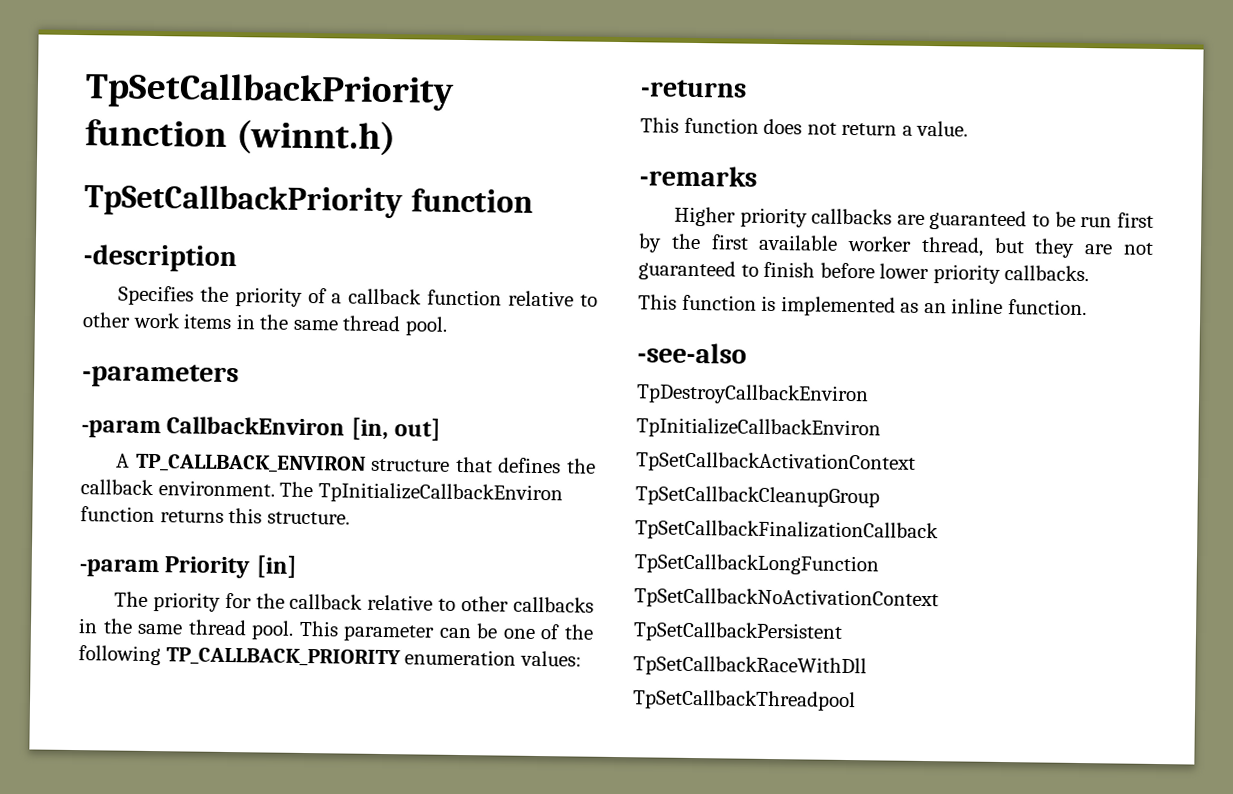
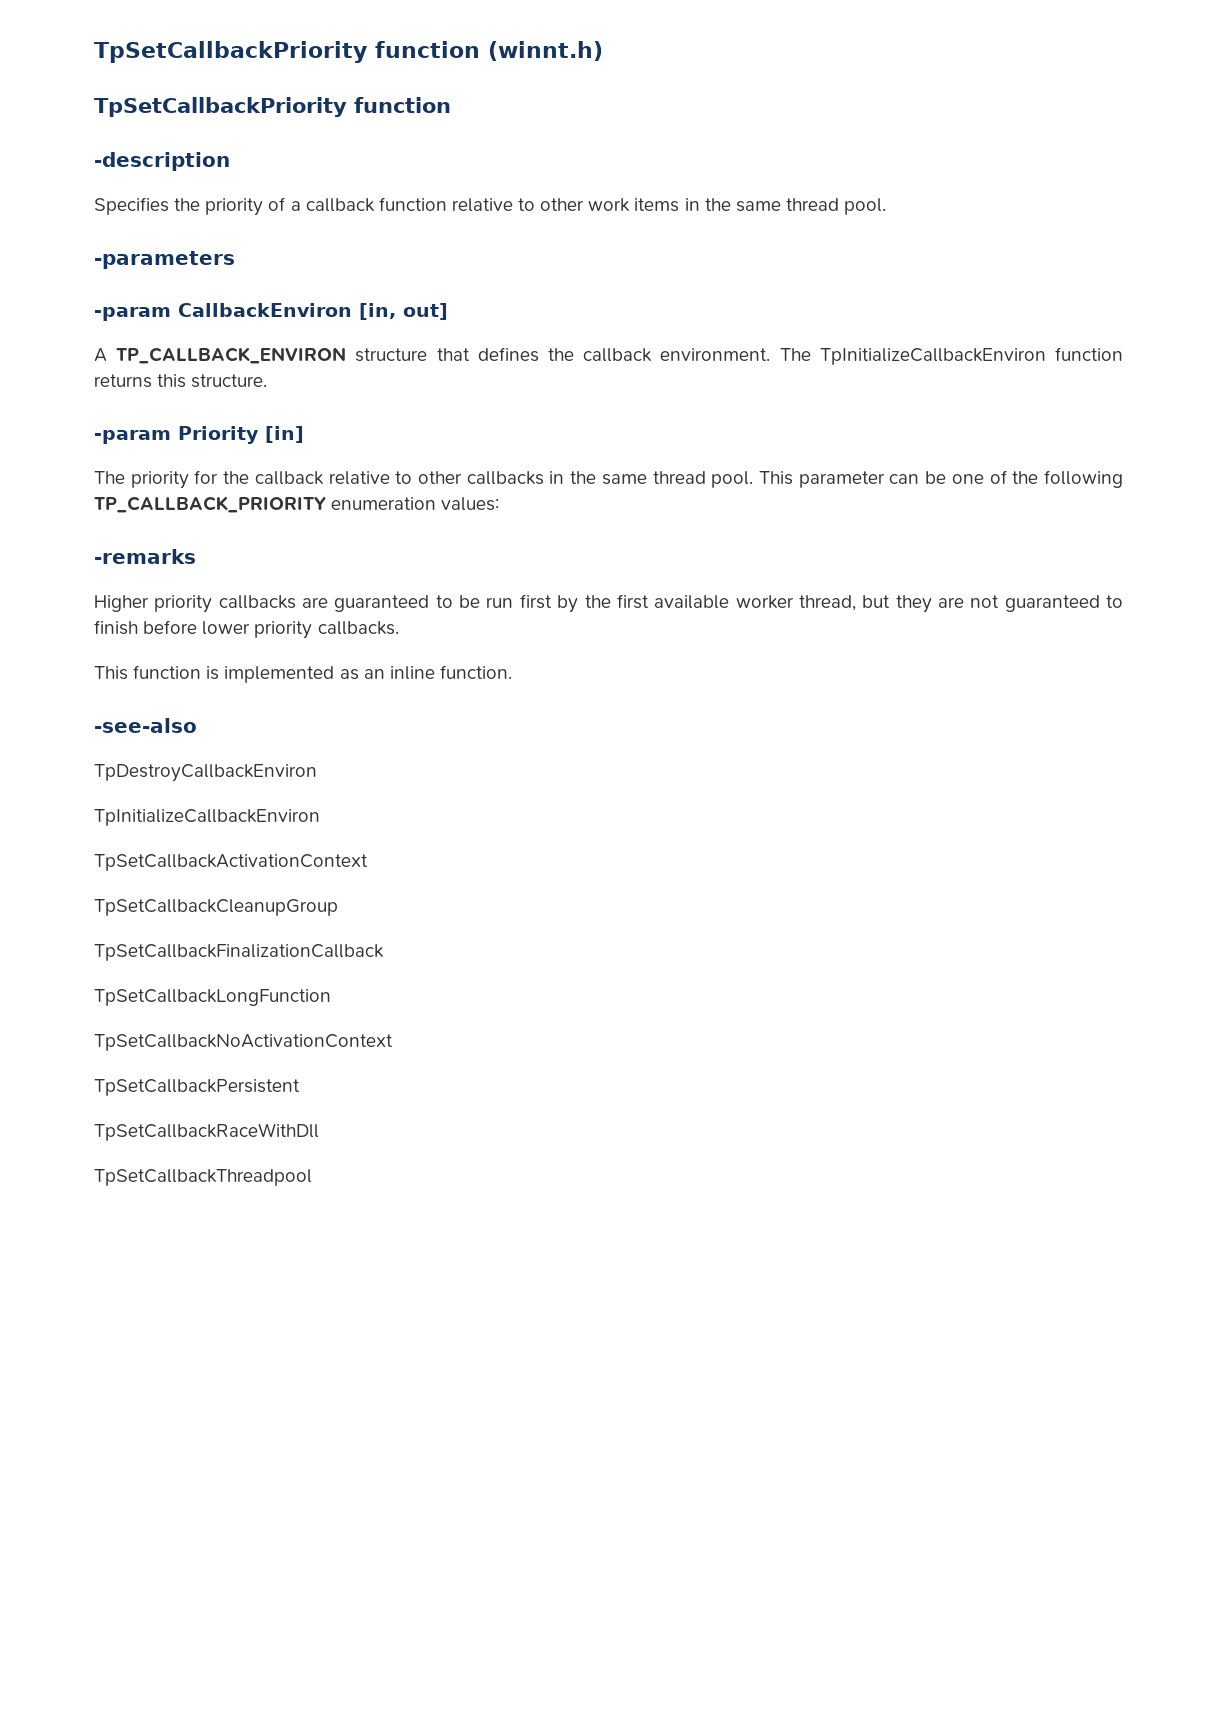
[640,79,747,98] [640,117,969,137] // -returns // This function does not return a value. -> (500, 504) none

